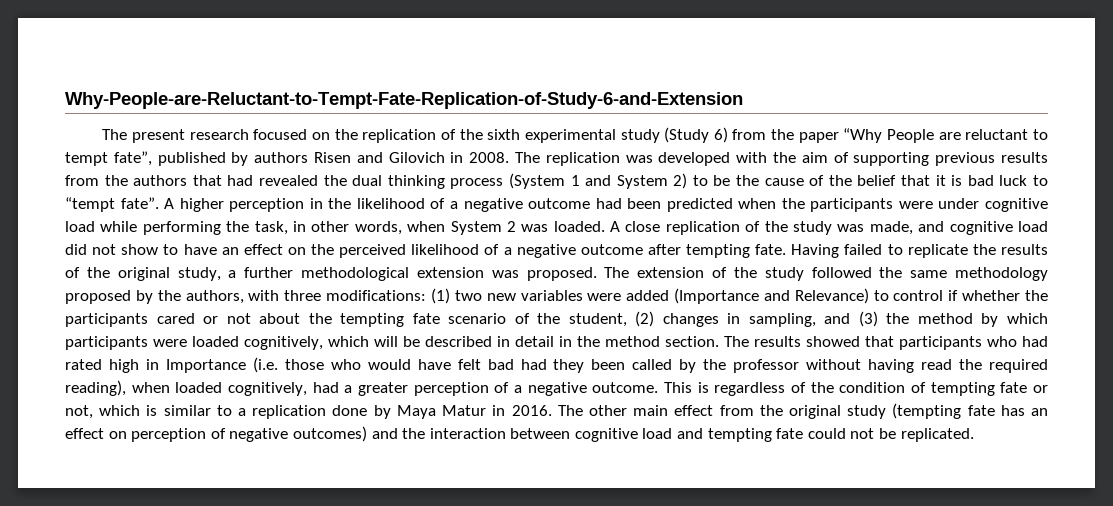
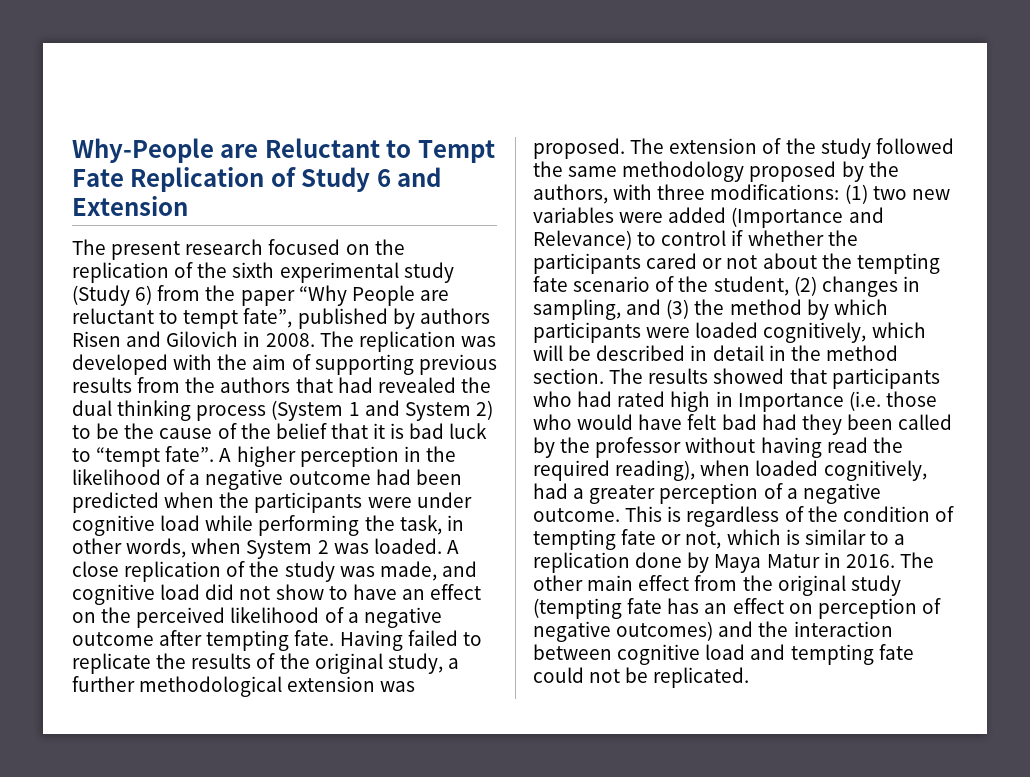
[65,92,743,109] Why-People-are-Reluctant-to-Tempt-Fate-Replication-of-Study-6-and-Extension -> [72,138,495,163] [72,167,442,192] [72,196,188,216] Why-People are Reluctant to Tempt Fate Replication of Study 6 and Extension

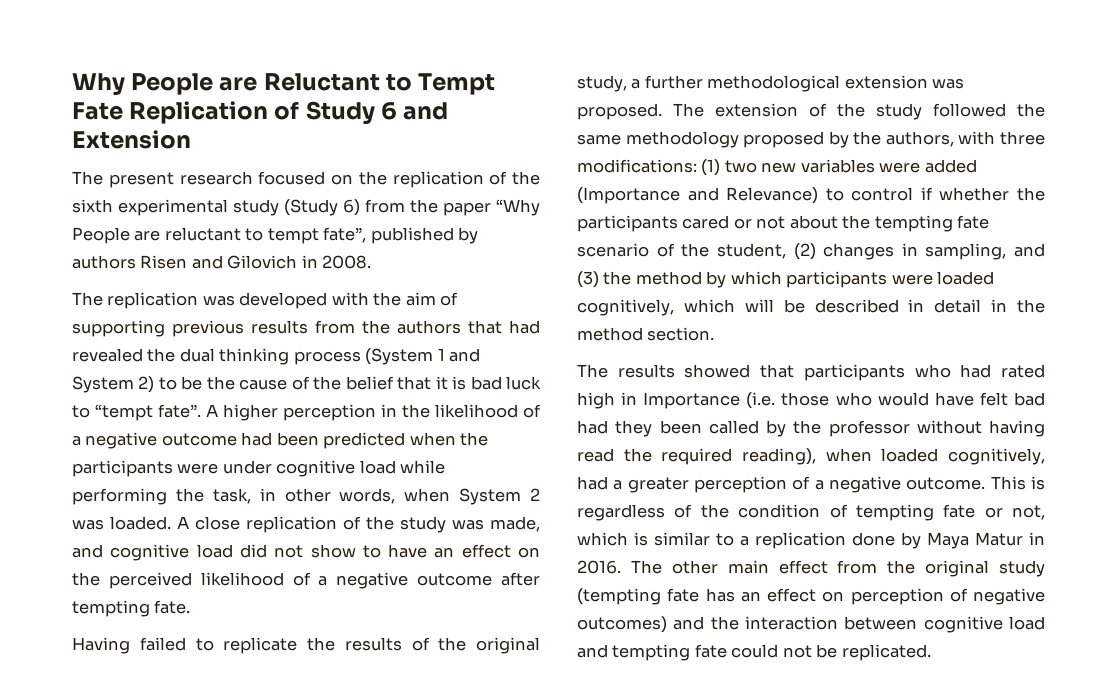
[72,138,214,163] Why-People -> [72,73,214,95] Why People
(315, 340) none -> (372, 262) //
(335, 638) none -> (191, 607) //
(604, 376) none -> (715, 334) //

